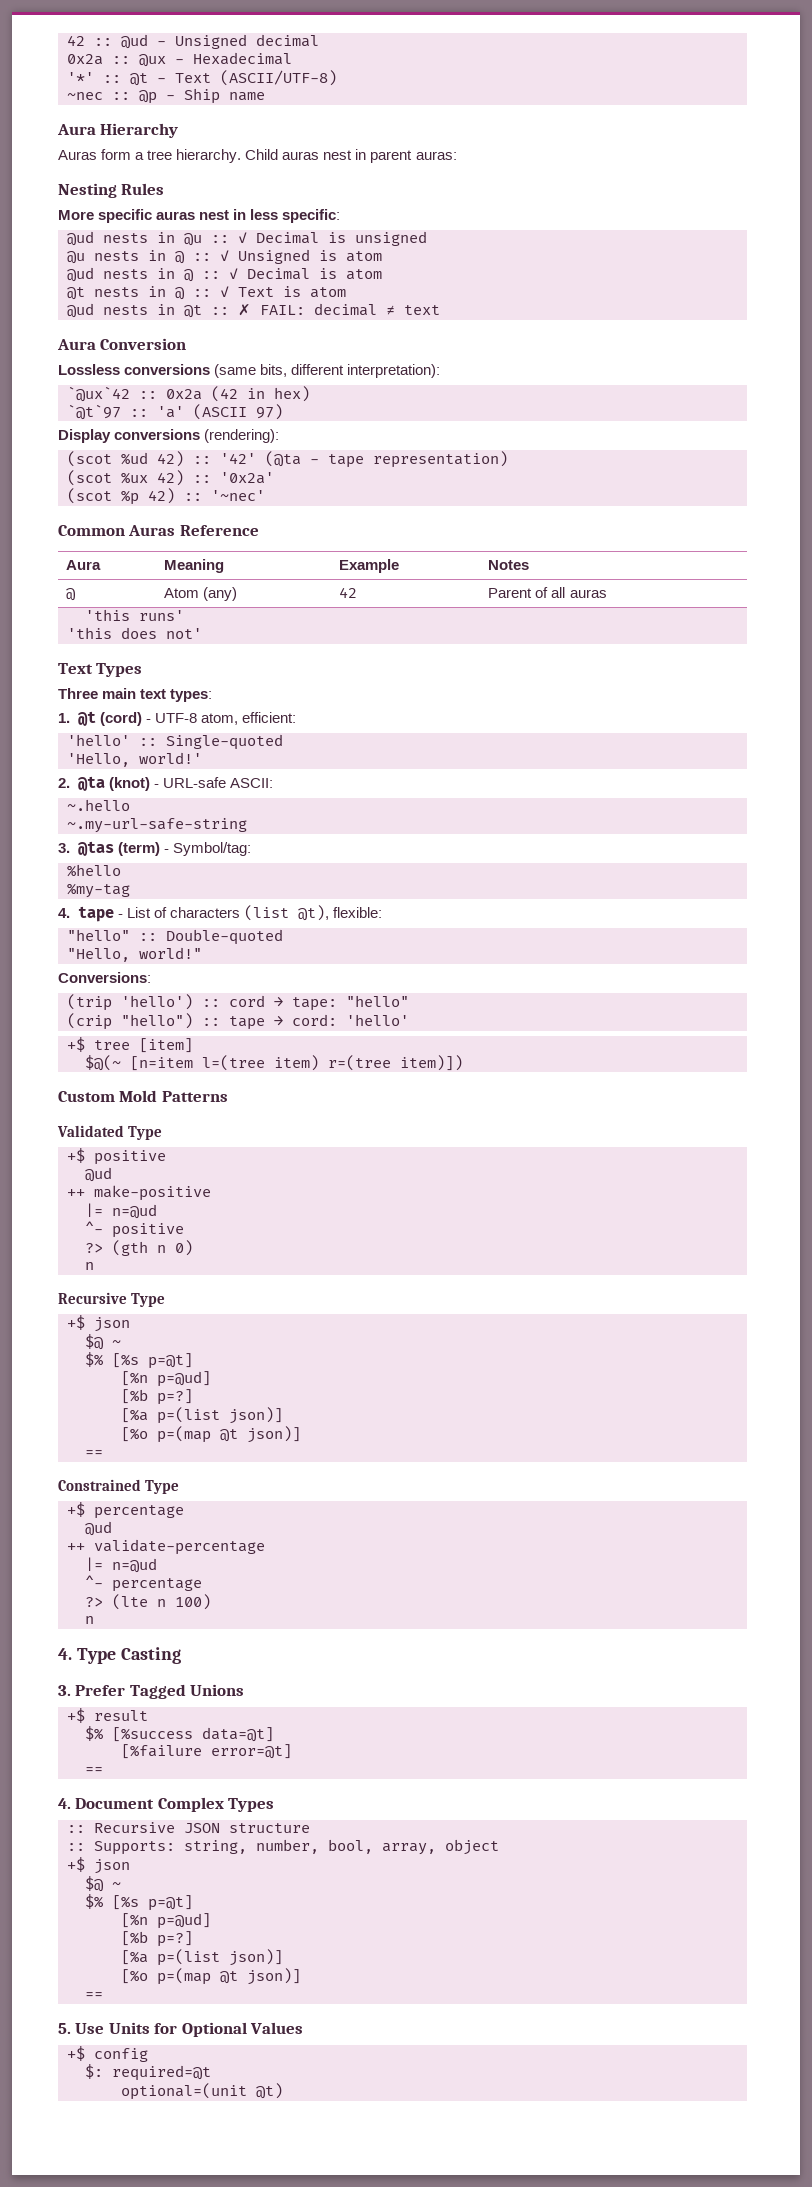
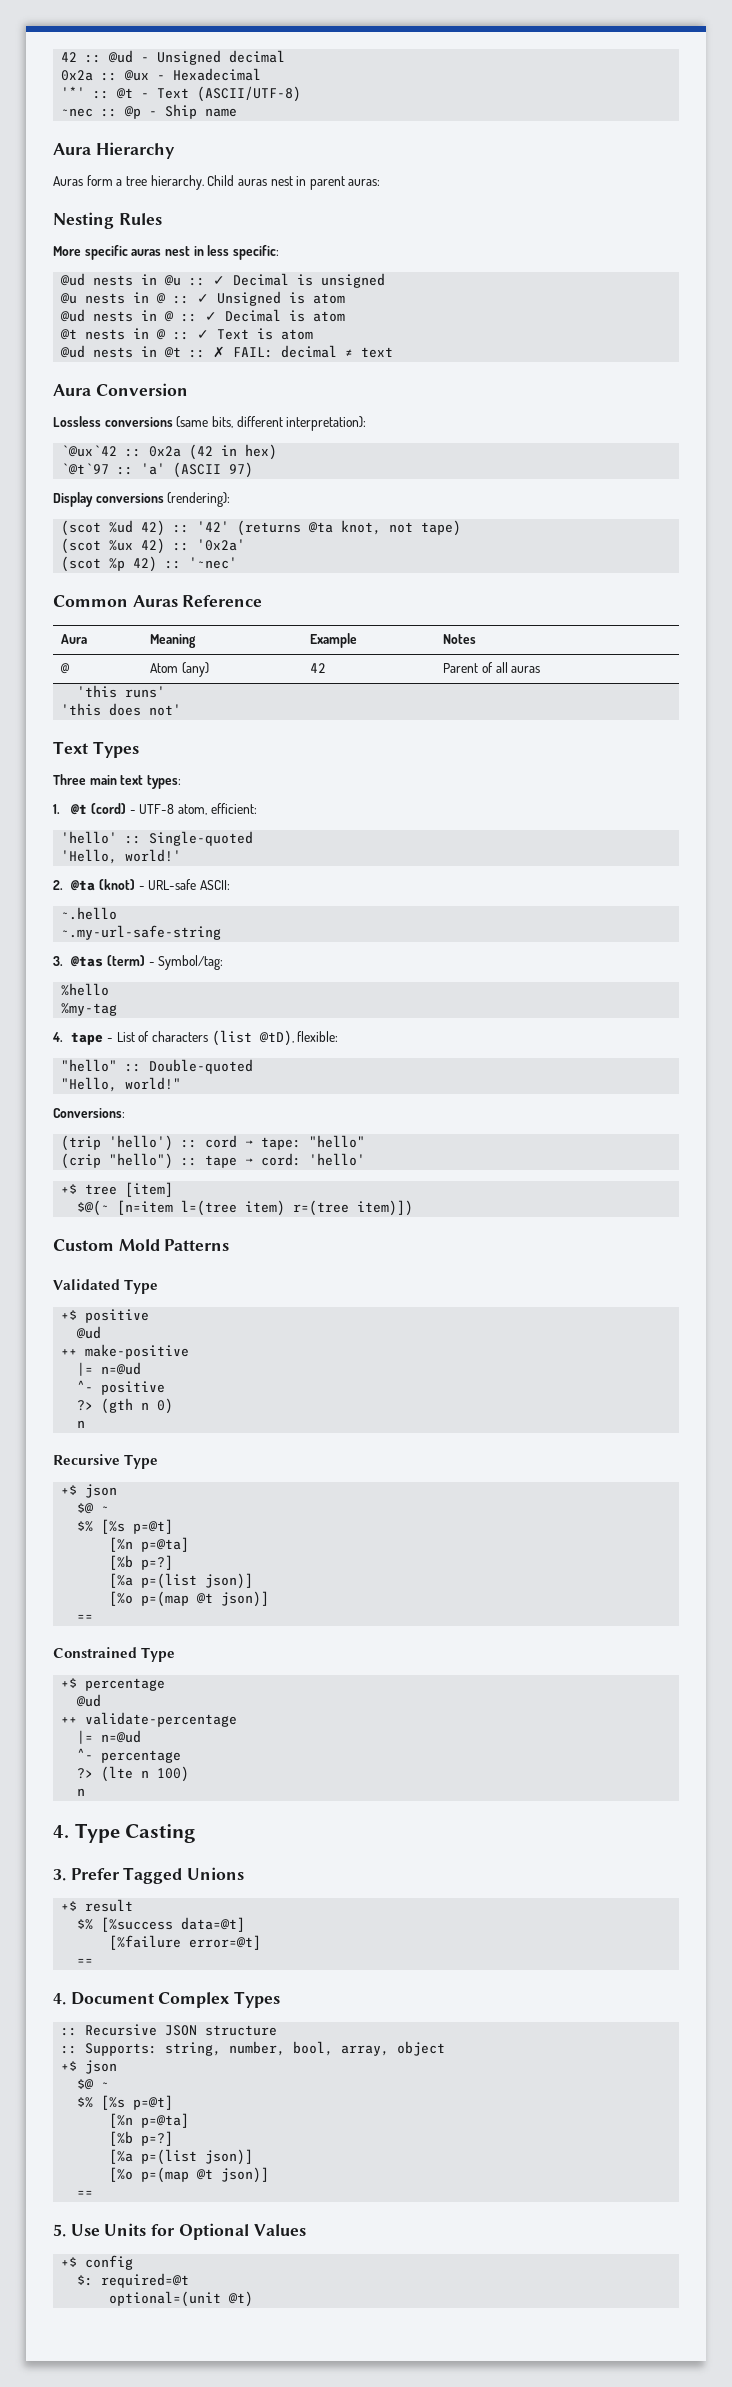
[265,451,508,468] (@ta - tape representation) -> [237,520,462,536] (returns @ta knot, not tape)
[298,905,330,921] @t), -> [258,1030,294,1046] @tD),
[157,1371,211,1387] p=@ud] -> [141,1537,190,1552] p=@ta]
[157,1913,211,1929] p=@ud] -> [141,2113,190,2128] p=@ta]

